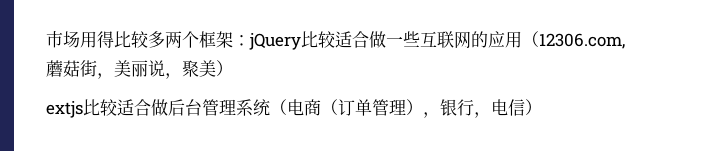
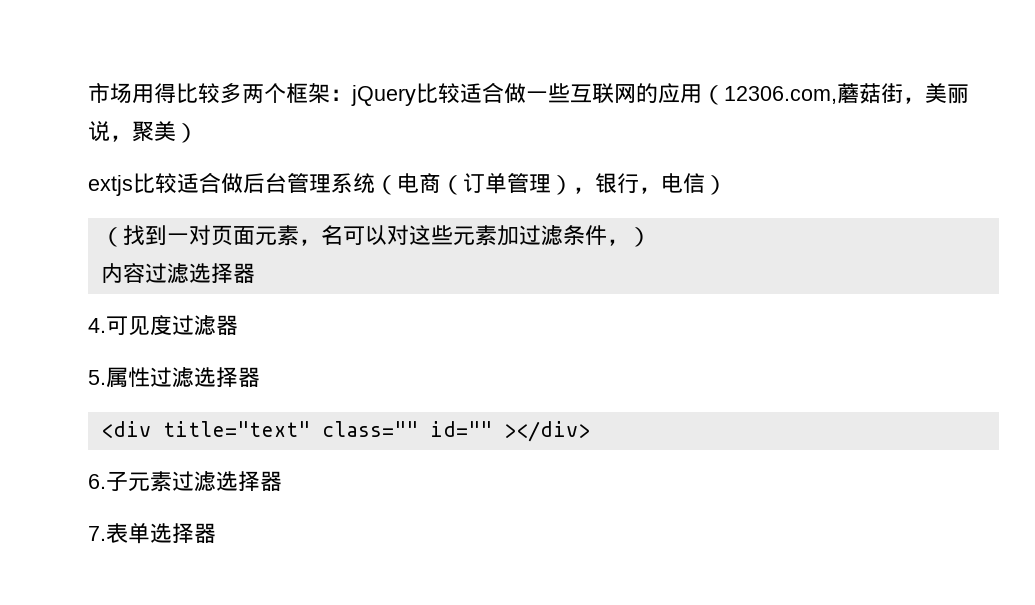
(542, 107) none -> [100,225,651,247] [100,263,255,284] [88,315,238,336] [88,367,260,388] [100,421,590,442] [88,471,282,492] [88,523,216,544] // （找到一对页面元素，名可以对这些元素加过滤条件，） // 内容过滤选择器 // 4.可见度过滤器 // 5.属性过滤选择器 // <div title="text" class="" id="" ></div> // 6.子元素过滤选择器 // 7.表单选择器

